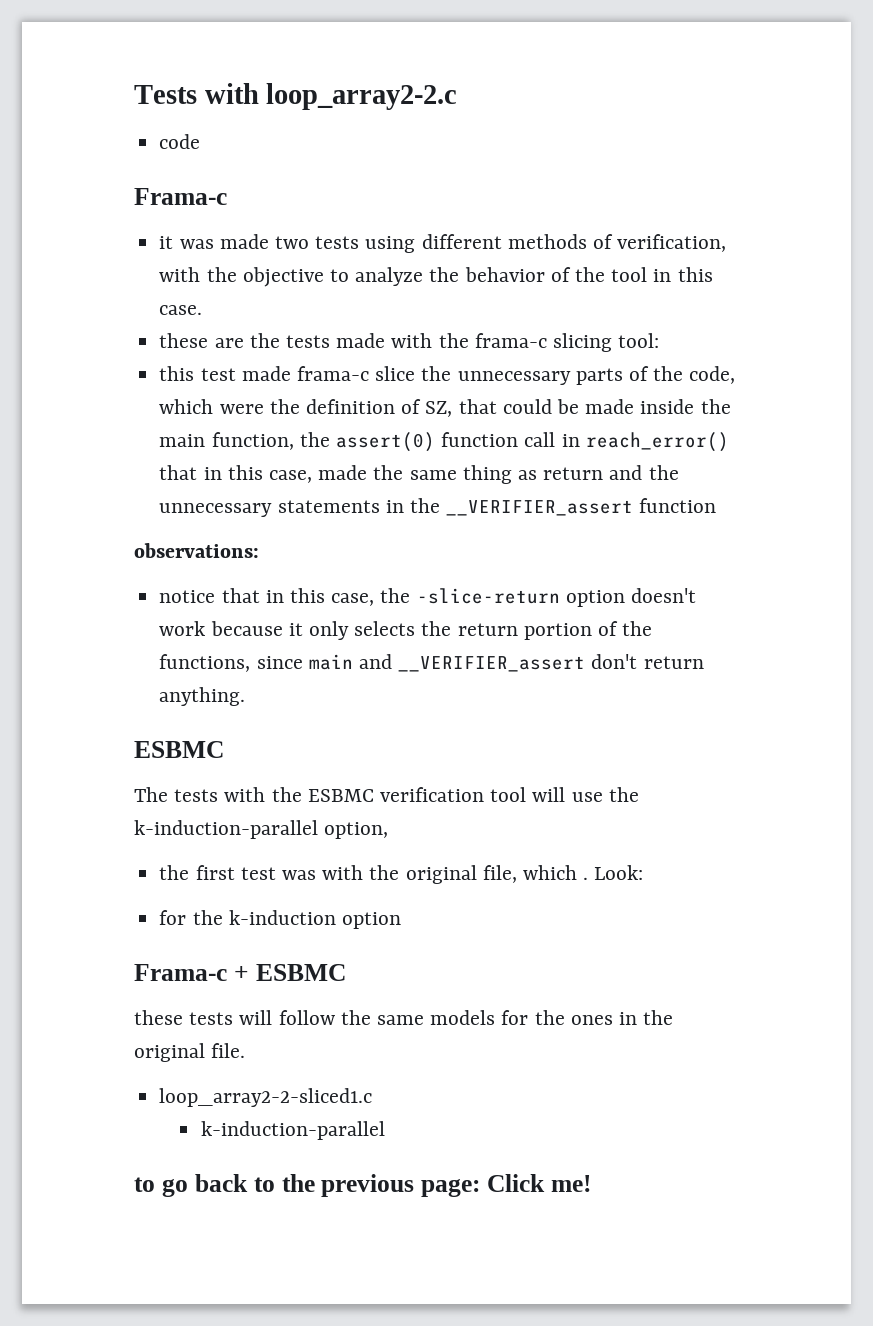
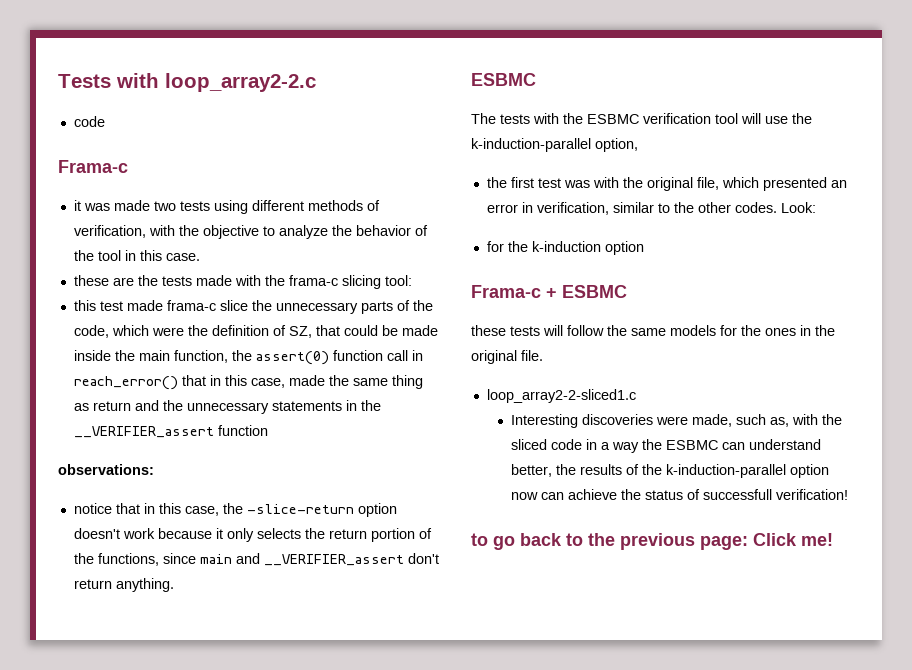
[583,877,589,880] . -> [762,177,847,191] [486,202,777,215] presented an error in verification, similar to the other codes.
[201,1121,386,1140] k-induction-parallel -> [510,414,842,428] [510,439,821,453] [510,464,829,478] [510,489,848,500] Interesting discoveries were made, such as, with the sliced code in a way the ESBMC can understand better, the results of the k-induction-parallel option now can achieve the status of successfull verification!

